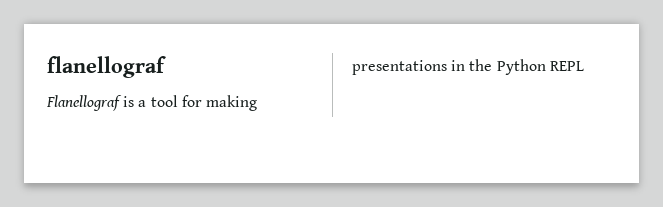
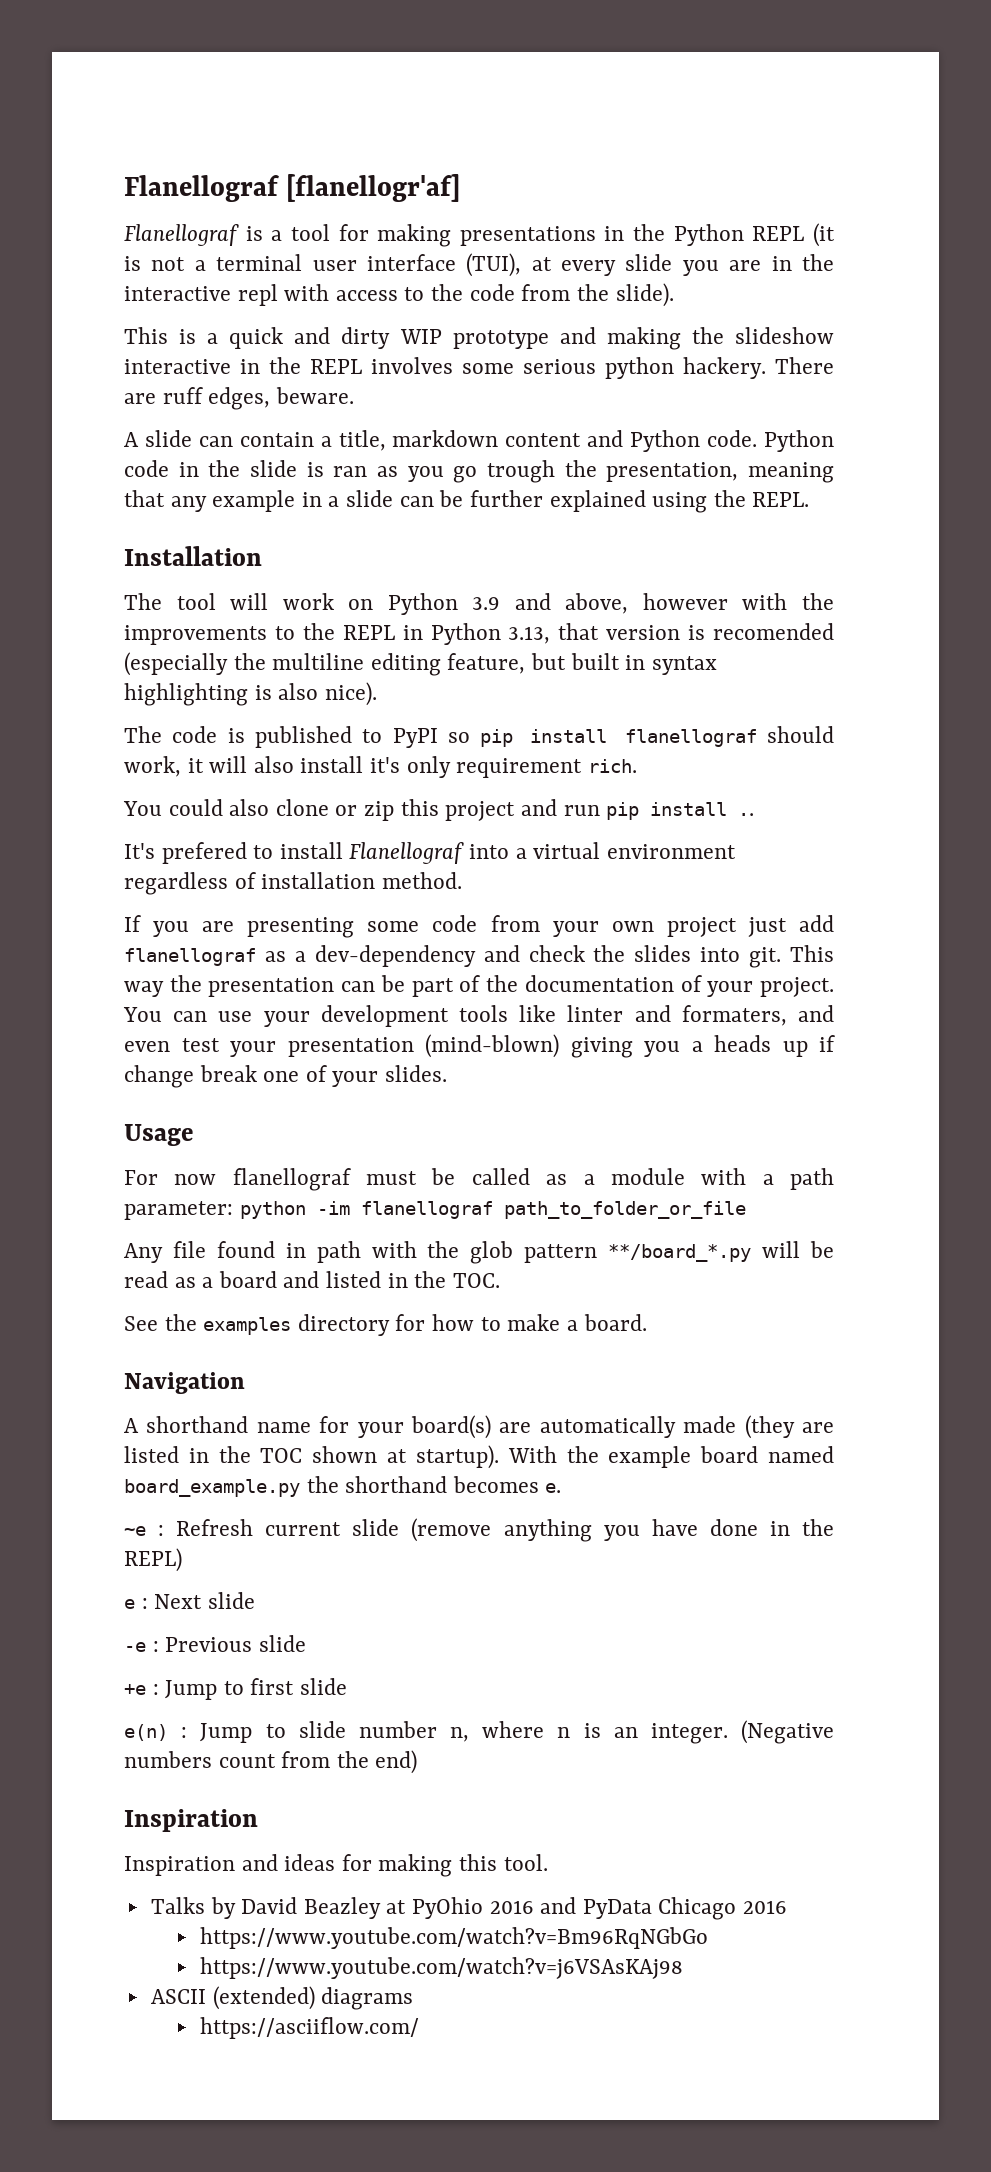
[47,56,166,78] flanellograf -> [124,174,461,202] Flanellograf [flanellogrˈaf]
(584, 66) none -> [812,223,835,247] [124,253,834,277] [124,283,674,307] [124,327,835,350] [124,357,834,379] [124,387,354,410] [124,430,834,452] [124,460,835,483] [124,490,810,513] [124,546,262,566] [124,593,834,615] [124,623,834,645] [124,652,717,676] [124,682,377,706] [124,726,834,748] [124,756,637,778] [123,799,755,821] [124,842,736,864] [124,872,462,895] [124,915,835,938] [124,945,834,968] [124,975,835,997] [123,1005,834,1027] [124,1034,835,1058] [124,1065,448,1088] [124,1124,194,1146] [124,1168,835,1191] [124,1201,746,1220] [124,1241,834,1264] [124,1271,500,1288] [124,1314,647,1336] [124,1372,245,1394] [124,1415,834,1439] [124,1445,834,1469] [124,1476,562,1497] [124,1518,835,1542] [124,1548,182,1572] [124,1592,255,1609] [124,1635,306,1652] [124,1678,348,1700] [124,1720,834,1744] [124,1750,418,1774] [124,1809,258,1832] [124,1854,548,1877] [150,1897,788,1920] [199,1927,708,1949] [199,1957,683,1979] [150,1986,414,2010] [199,2017,419,2039] (it is not a terminal user interface (TUI), at every slide you are in the interactive repl with access to the code from the slide). // This is a quick and dirty WIP prototype and making the slideshow interactive in the REPL involves some serious python hackery. There are ruff edges, beware. // A slide can contain a title, markdown content and Python code. Python code in the slide is ran as you go trough the presentation, meaning that any example in a slide can be further explained using the REPL. // Installation // The tool will work on Python 3.9 and above, however with the improvements to the REPL in Python 3.13, that version is recomended (especially the multiline editing feature, but built in syntax highlighting is also nice). // The code is published to PyPI so pip install flanellograf should work, it will also install it's only requirement rich. // You could also clone or zip this project and run pip install .. // It's prefered to install Flanellograf into a virtual environment regardless of installation method. // If you are presenting some code from your own project just add flanellograf as a dev-dependency and check the slides into git. This way the presentation can be part of the documentation of your project. You can use your development tools like linter and formaters, and even test your presentation (mind-blown) giving you a heads up if change break one of your slides. // Usage // For now flanellograf must be called as a module with a path parameter: python -im flanellograf path_to_folder_or_file // Any file found in path with the glob pattern **/board_*.py will be read as a board and listed in the TOC. // See the examples directory for how to make a board. // Navigation // A shorthand name for your board(s) are automatically made (they are listed in the TOC shown at startup). With the example board named board_example.py the shorthand becomes e. // ~e : Refresh current slide (remove anything you have done in the REPL) // e : Next slide // -e : Previous slide // +e : Jump to first slide // e(n) : Jump to slide number n, where n is an integer. (Negative numbers count from the end) // Inspiration // Inspiration and ideas for making this tool. // Talks by David Beazley at PyOhio 2016 and PyData Chicago 2016 // https://www.youtube.com/watch?v=Bm96RqNGbGo // https://www.youtube.com/watch?v=j6VSAsKAj98 // ASCII (extended) diagrams // https://asciiflow.com/

